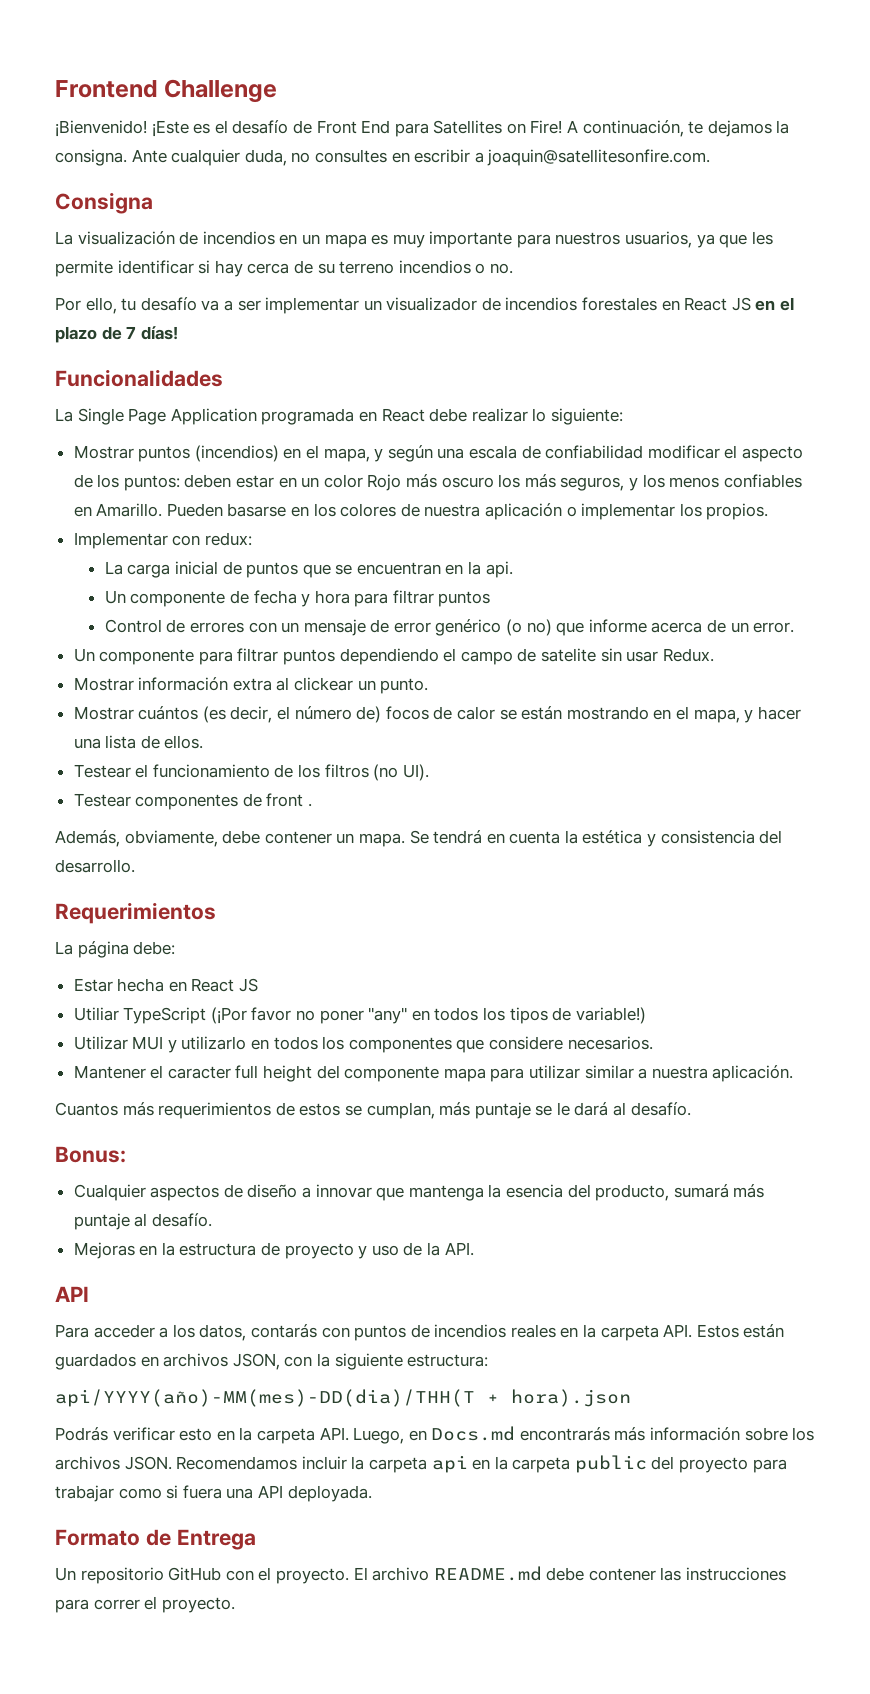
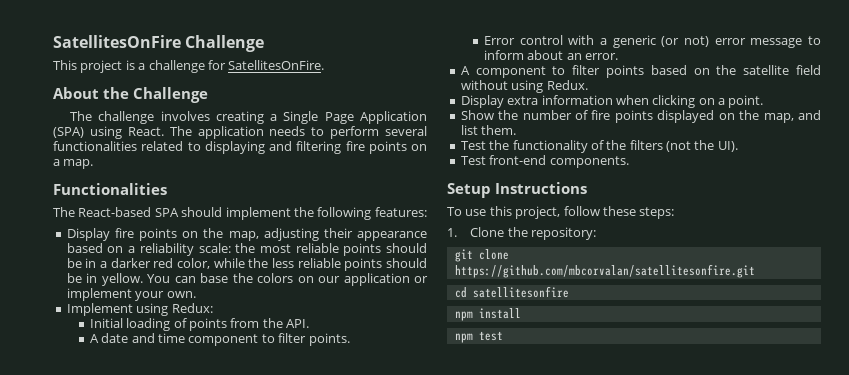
[55,79,278,103] [55,120,790,137] [55,149,711,166] [55,192,153,214] [55,231,773,248] [55,260,513,277] [55,297,795,314] [55,326,178,343] [55,369,223,387] [55,408,623,425] [73,445,803,462] [73,474,802,491] [73,503,769,520] [73,532,252,549] [104,561,513,578] [104,590,491,607] [104,619,795,636] [73,648,714,665] [73,677,429,694] [73,706,801,723] [73,735,204,749] [73,764,429,781] [73,793,313,810] [55,830,783,847] [55,859,135,873] [55,902,216,924] [55,941,176,958] [73,978,259,992] [73,1007,646,1024] [73,1036,653,1053] [73,1065,794,1082] [55,1102,691,1119] [55,1146,126,1163] [73,1184,765,1201] [73,1213,212,1230] [73,1242,474,1259] [55,1286,89,1302] [55,1324,785,1341] [55,1353,489,1370] [55,1389,631,1407] [55,1426,815,1444] [55,1455,787,1473] [55,1485,372,1502] [55,1529,256,1550] [55,1566,787,1584] [55,1596,235,1613] Frontend Challenge // ¡Bienvenido! ¡Este es el desafío de Front End para Satellites on Fire! A continuación, te dejamos la consigna. Ante cualquier duda, no consultes en escribir a joaquin@satellitesonfire.com. // Consigna // La visualización de incendios en un mapa es muy importante para nuestros usuarios, ya que les permite identificar si hay cerca de su terreno incendios o no. // Por ello, tu desafío va a ser implementar un visualizador de incendios forestales en React JS en el plazo de 7 días! // Funcionalidades // La Single Page Application programada en React debe realizar lo siguiente: // Mostrar puntos (incendios) en el mapa, y según una escala de confiabilidad modificar el aspecto de los puntos: deben estar en un color Rojo más oscuro los más seguros, y los menos confiables en Amarillo. Pueden basarse en los colores de nuestra aplicación o implementar los propios. // Implementar con redux: // La carga inicial de puntos que se encuentran en la api. // Un componente de fecha y hora para filtrar puntos // Control de errores con un mensaje de error genérico (o no) que informe acerca de un error. // Un componente para filtrar puntos dependiendo el campo de satelite sin usar Redux. // Mostrar información extra al clickear un punto. // Mostrar cuántos (es decir, el número de) focos de calor se están mostrando en el mapa, y hacer una lista de ellos. // Testear el funcionamiento de los filtros (no UI). // Testear componentes de front . // Además, obviamente, debe contener un mapa. Se tendrá en cuenta la estética y consistencia del desarrollo. // Requerimientos // La página debe: // Estar hecha en React JS // Utiliar TypeScript (¡Por favor no poner "any" en todos los tipos de variable!) // Utilizar MUI y utilizarlo en todos los componentes que considere necesarios. // Mantener el caracter full height del componente mapa para utilizar similar a nuestra aplicación. // Cuantos más requerimientos de estos se cumplan, más puntaje se le dará al desafío. // Bonus: // Cualquier aspectos de diseño a innovar que mantenga la esencia del producto, sumará más puntaje al desafío. // Mejoras en la estructura de proyecto y uso de la API. // API // Para acceder a los datos, contarás con puntos de incendios reales en la carpeta API. Estos están guardados en archivos JSON, con la siguiente estructura: // api/YYYY(año)-MM(mes)-DD(dia)/THH(T + hora).json // Podrás verificar esto en la carpeta API. Luego, en Docs.md encontrarás más información sobre los archivos JSON. Recomendamos incluir la carpeta api en la carpeta public del proyecto para trabajar como si fuera una API deployada. // Formato de Entrega // Un repositorio GitHub con el proyecto. El archivo README.md debe contener las instrucciones para correr el proyecto. -> [53,35,265,52] [53,60,325,73] [53,87,208,103] [69,111,427,124] [53,126,427,139] [53,141,427,154] [53,159,94,169] [53,183,167,195] [53,207,427,220] [66,228,427,241] [66,243,428,256] [66,258,427,271] [66,273,429,286] [66,288,196,301] [66,303,213,316] [89,318,310,331] [89,333,350,346] [483,35,821,48] [483,50,619,60] [460,65,821,78] [460,80,588,93] [460,95,764,108] [460,110,822,123] [460,125,517,135] [460,140,738,153] [460,155,629,168] [447,182,587,198] [447,206,675,219] [447,227,596,240] [454,249,509,262] [454,264,755,278] [454,286,569,298] [454,308,521,321] [454,331,503,343] SatellitesOnFire Challenge // This project is a challenge for SatellitesOnFire. // About the Challenge // The challenge involves creating a Single Page Application (SPA) using React. The application needs to perform several functionalities related to displaying and filtering fire points on a map. // Functionalities // The React-based SPA should implement the following features: // Display fire points on the map, adjusting their appearance based on a reliability scale: the most reliable points should be in a darker red color, while the less reliable points should be in yellow. You can base the colors on our application or implement your own. // Implement using Redux: // Initial loading of points from the API. // A date and time component to filter points. // Error control with a generic (or not) error message to inform about an error. // A component to filter points based on the satellite field without using Redux. // Display extra information when clicking on a point. // Show the number of fire points displayed on the map, and list them. // Test the functionality of the filters (not the UI). // Test front-end components. // Setup Instructions // To use this project, follow these steps: // 1. Clone the repository: // git clone https://github.com/mbcorvalan/satellitesonfire.git // cd satellitesonfire // npm install // npm test

